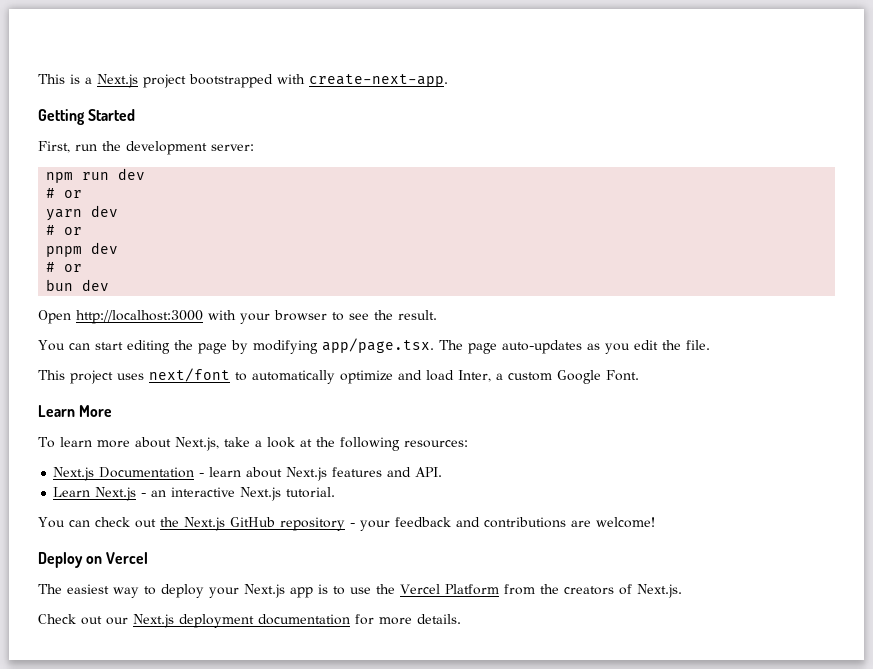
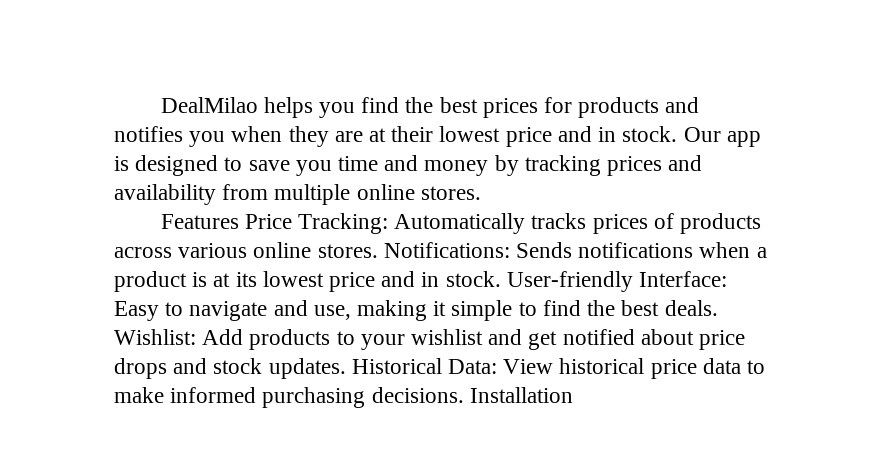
[38,74,448,88] [38,109,136,125] [38,141,254,155] [46,168,146,183] [46,188,83,198] [46,205,119,221] [46,225,83,235] [46,242,119,257] [46,262,83,272] [46,279,110,291] [38,310,437,324] [38,338,710,354] [38,368,639,384] [38,405,113,417] [38,437,468,451] [53,467,443,481] [53,487,336,501] [38,517,655,531] [38,552,149,568] [38,584,682,598] [38,614,461,628] This is a Next.js project bootstrapped with create-next-app. // Getting Started // First, run the development server: // npm run dev // # or // yarn dev // # or // pnpm dev // # or // bun dev // Open http://localhost:3000 with your browser to see the result. // You can start editing the page by modifying app/page.tsx. The page auto-updates as you edit the file. // This project uses next/font to automatically optimize and load Inter, a custom Google Font. // Learn More // To learn more about Next.js, take a look at the following resources: // Next.js Documentation - learn about Next.js features and API. // Learn Next.js - an interactive Next.js tutorial. // You can check out the Next.js GitHub repository - your feedback and contributions are welcome! // Deploy on Vercel // The easiest way to deploy your Next.js app is to use the Vercel Platform from the creators of Next.js. // Check out our Next.js deployment documentation for more details. -> [160,97,700,118] [114,126,761,147] [114,155,703,176] [114,184,481,205] [160,213,761,234] [114,242,767,258] [114,271,728,292] [114,300,718,321] [114,329,746,350] [114,358,766,379] [114,387,573,408] DealMilao helps you find the best prices for products and notifies you when they are at their lowest price and in stock. Our app is designed to save you time and money by tracking prices and availability from multiple online stores. // Features Price Tracking: Automatically tracks prices of products across various online stores. Notifications: Sends notifications when a product is at its lowest price and in stock. User-friendly Interface: Easy to navigate and use, making it simple to find the best deals. Wishlist: Add products to your wishlist and get notified about price drops and stock updates. Historical Data: View historical price data to make informed purchasing decisions. Installation

